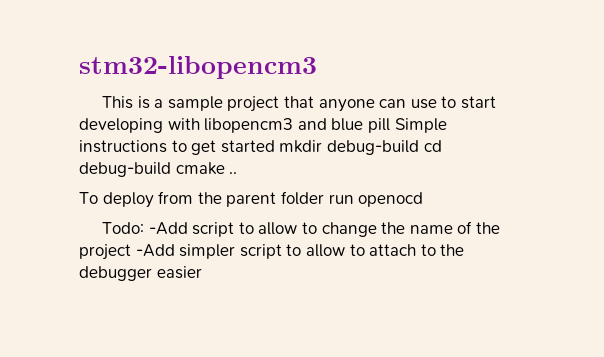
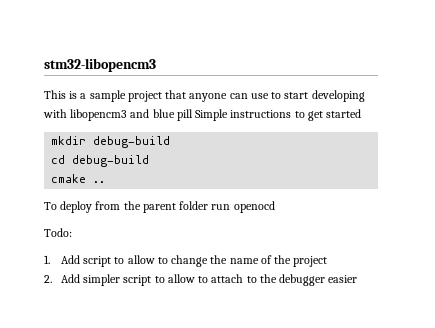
(275, 146) none -> (362, 113) //
(419, 147) none -> (171, 142) //
(171, 169) none -> (150, 161) //
[148,222,188,235] -Add -> [44,255,80,264] // 1. Add
[135,244,175,257] -Add -> [44,274,80,283] // 2. Add

